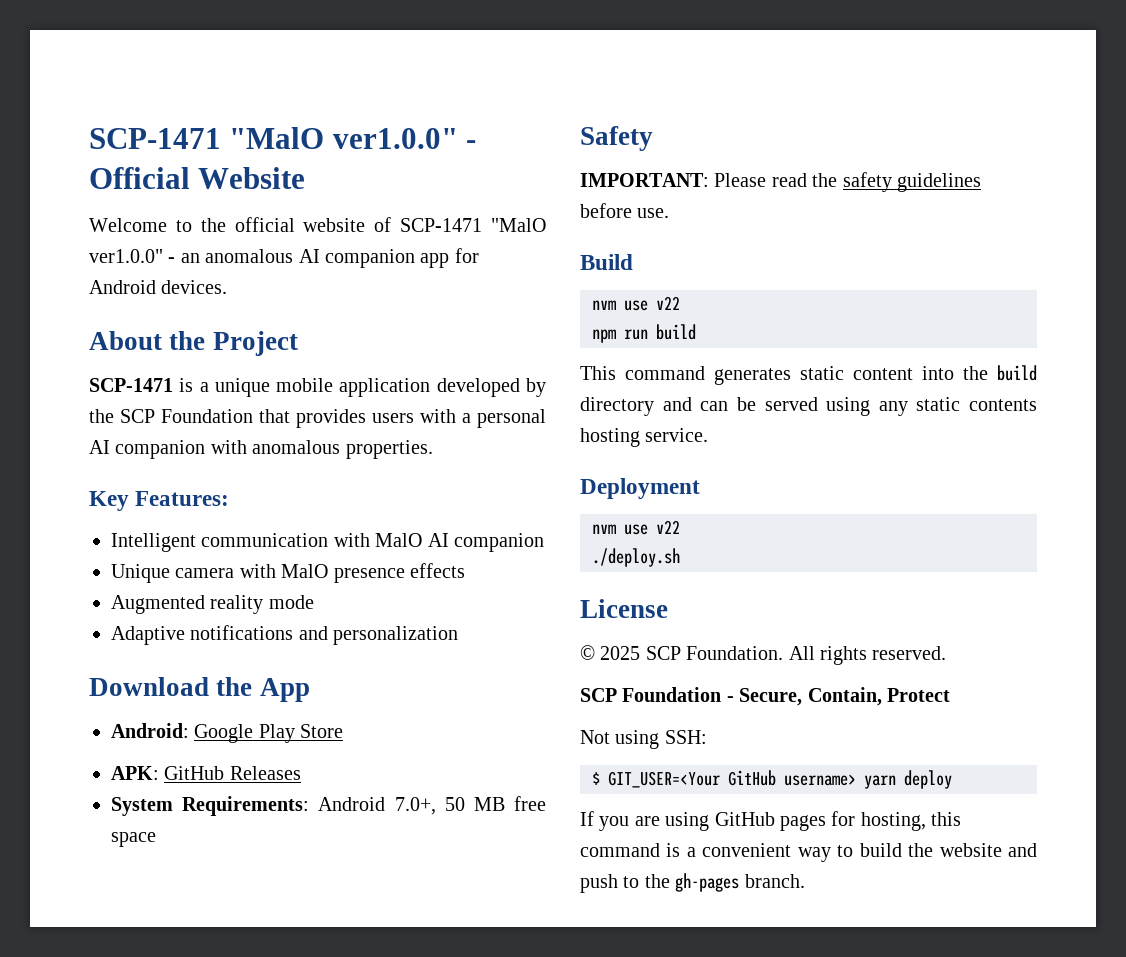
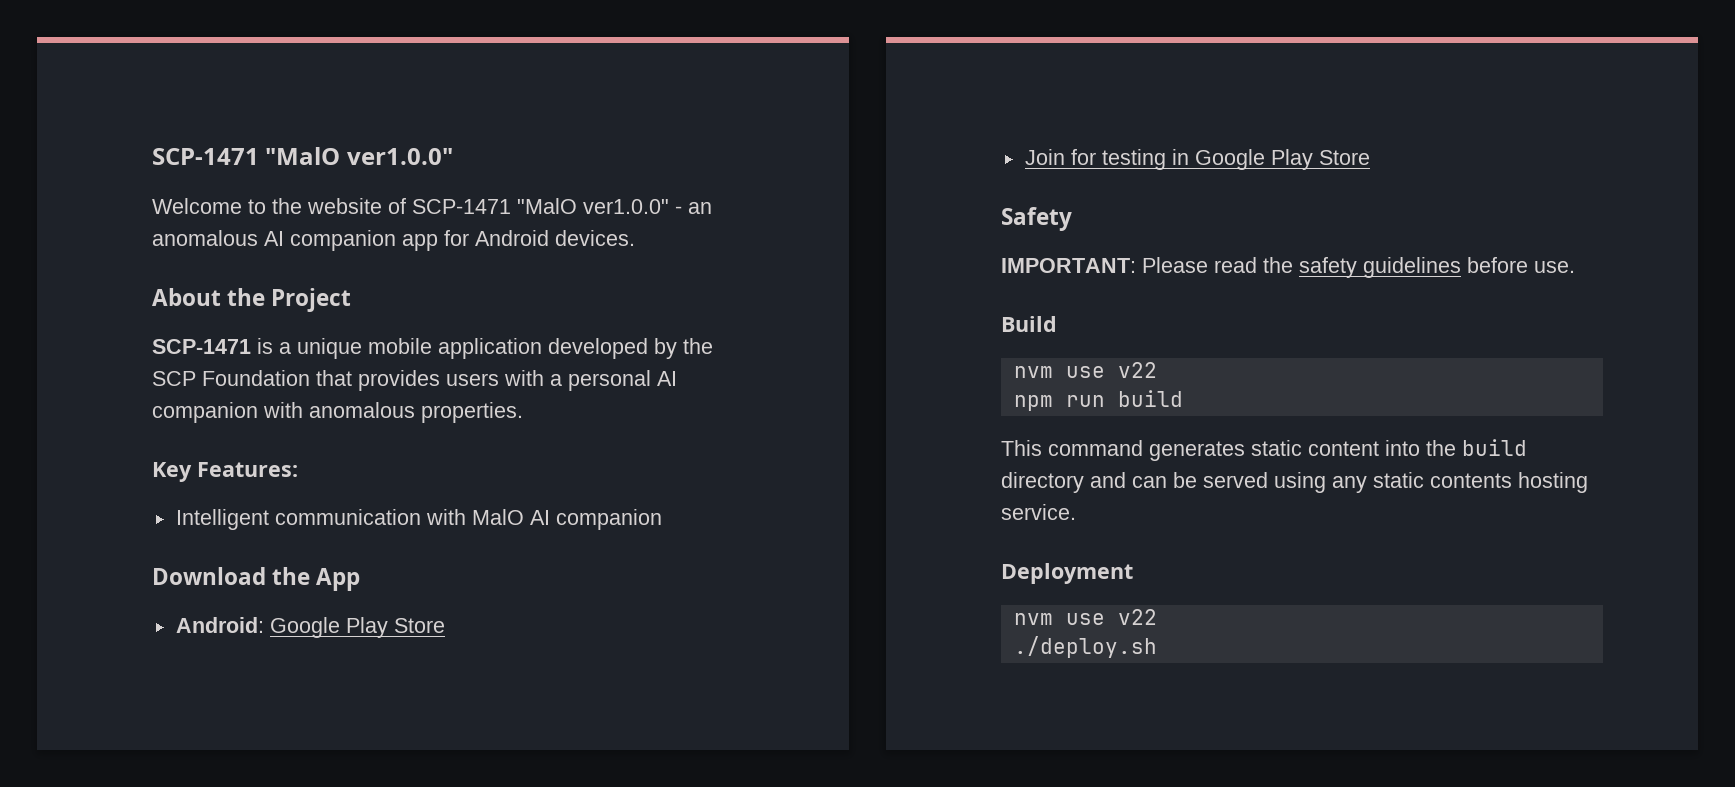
[89,127,477,149] [89,167,306,189] SCP-1471 "MalO ver1.0.0" - Official Website -> [152,147,453,165] SCP-1471 "MalO ver1.0.0"
[234,217,295,232] official -> (302, 206) none
[111,563,465,583] [111,595,314,614] [111,625,459,645] // Unique camera with MalO presence effects // Augmented reality mode // Adaptive notifications and personalization -> (662, 519) none
[111,766,301,780] [111,796,547,816] [111,832,156,847] APK: GitHub Releases // System Requirements: Android 7.0+, 50 MB free space -> [1024,149,1370,170] Join for testing in Google Play Store
[580,599,668,618] [580,645,947,665] [580,687,950,706] [580,730,707,749] [592,770,952,789] [580,811,962,831] [580,843,1037,862] [580,873,805,893] // License // © 2025 SCP Foundation. All rights reserved. // SCP Foundation - Secure, Contain, Protect // Not using SSH: // $ GIT_USER=<Your GitHub username> yarn deploy // If you are using GitHub pages for hosting, this command is a convenient way to build the website and push to the gh-pages branch. -> (1157, 647) none

